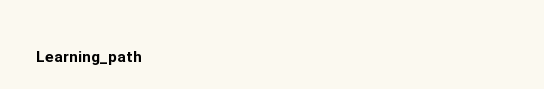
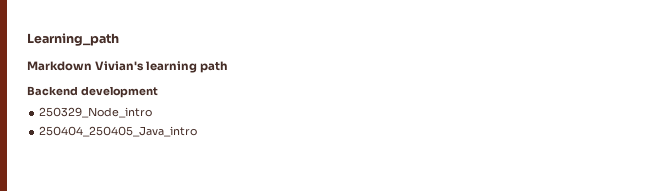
(142, 58) none -> [27,61,229,73] [27,86,158,98] [39,107,153,118] [39,126,198,137] // Markdown Vivian's learning path // Backend development // 250329_Node_intro // 250404_250405_Java_intro

